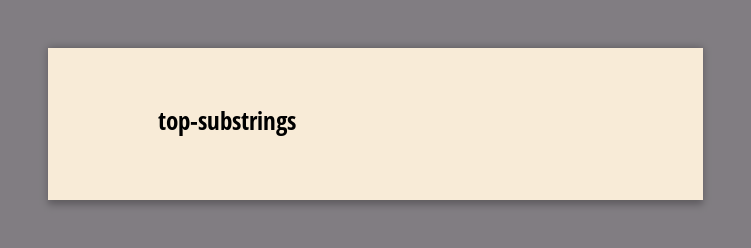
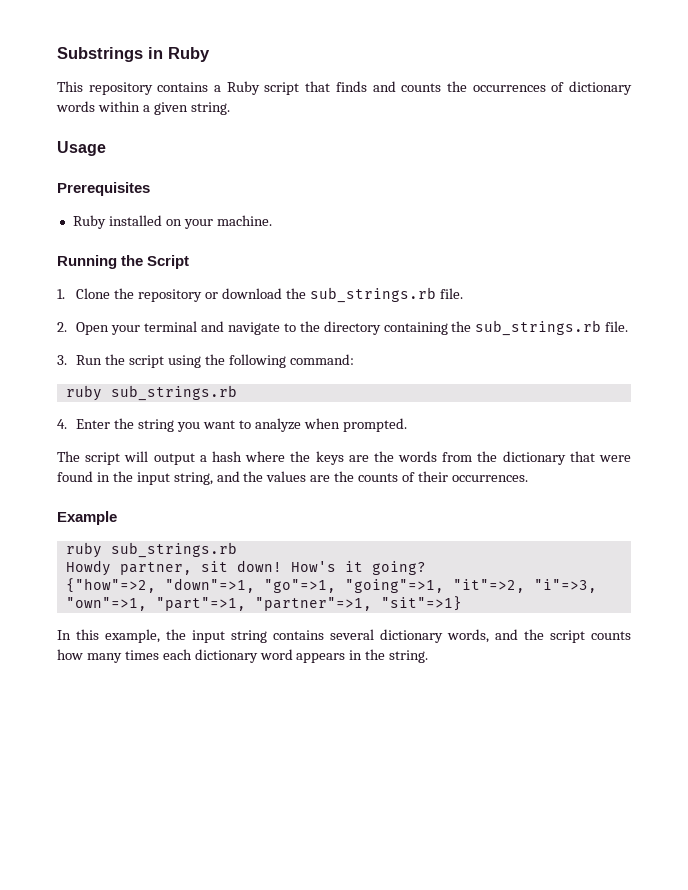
[158,111,296,136] top-substrings -> [57,47,210,62] [57,81,632,95] [56,101,230,115] [57,141,106,156] [57,182,150,196] [72,215,272,229] [57,255,190,269] [57,287,463,303] [57,320,629,336] [57,354,354,368] [65,385,237,401] [57,418,407,432] [57,451,631,465] [57,471,528,485] [57,511,117,525] [65,542,237,558] [65,560,426,576] [65,578,597,593] [65,596,462,611] [57,629,631,643] [57,649,429,663] Substrings in Ruby // This repository contains a Ruby script that finds and counts the occurrences of dictionary words within a given string. // Usage // Prerequisites // Ruby installed on your machine. // Running the Script // 1. Clone the repository or download the sub_strings.rb file. // 2. Open your terminal and navigate to the directory containing the sub_strings.rb file. // 3. Run the script using the following command: // ruby sub_strings.rb // 4. Enter the string you want to analyze when prompted. // The script will output a hash where the keys are the words from the dictionary that were found in the input string, and the values are the counts of their occurrences. // Example // ruby sub_strings.rb // Howdy partner, sit down! How's it going? // {"how"=>2, "down"=>1, "go"=>1, "going"=>1, "it"=>2, "i"=>3, "own"=>1, "part"=>1, "partner"=>1, "sit"=>1} // In this example, the input string contains several dictionary words, and the script counts how many times each dictionary word appears in the string.

